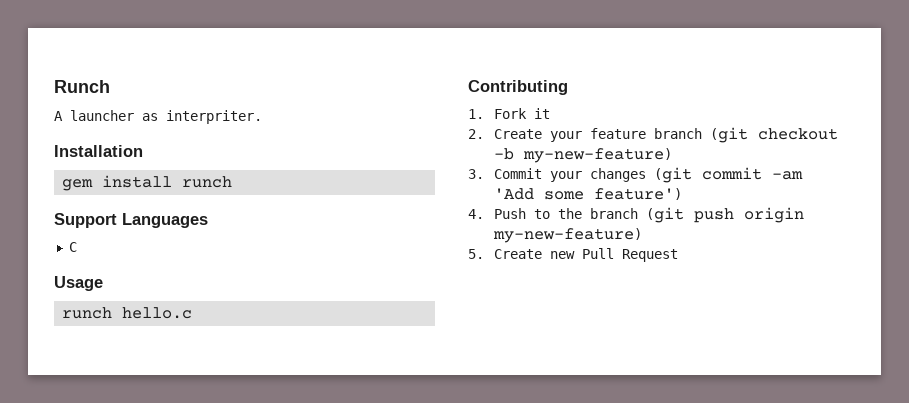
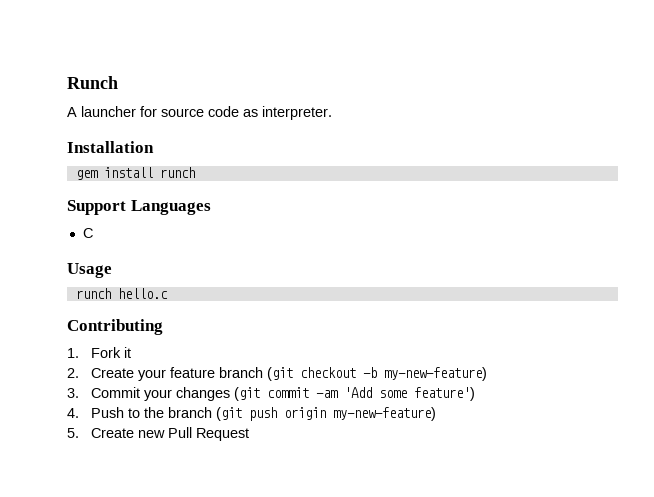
[142,110,262,124] as interpriter. -> [140,106,332,120] for source code as interpreter.

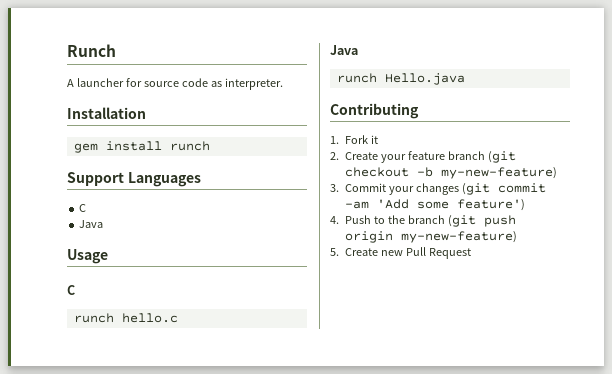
(93, 233) none -> [79,220,104,228] // Java
(112, 270) none -> [67,285,75,295] // C
(168, 293) none -> [330,45,358,55] [336,73,465,85] // Java // runch Hello.java

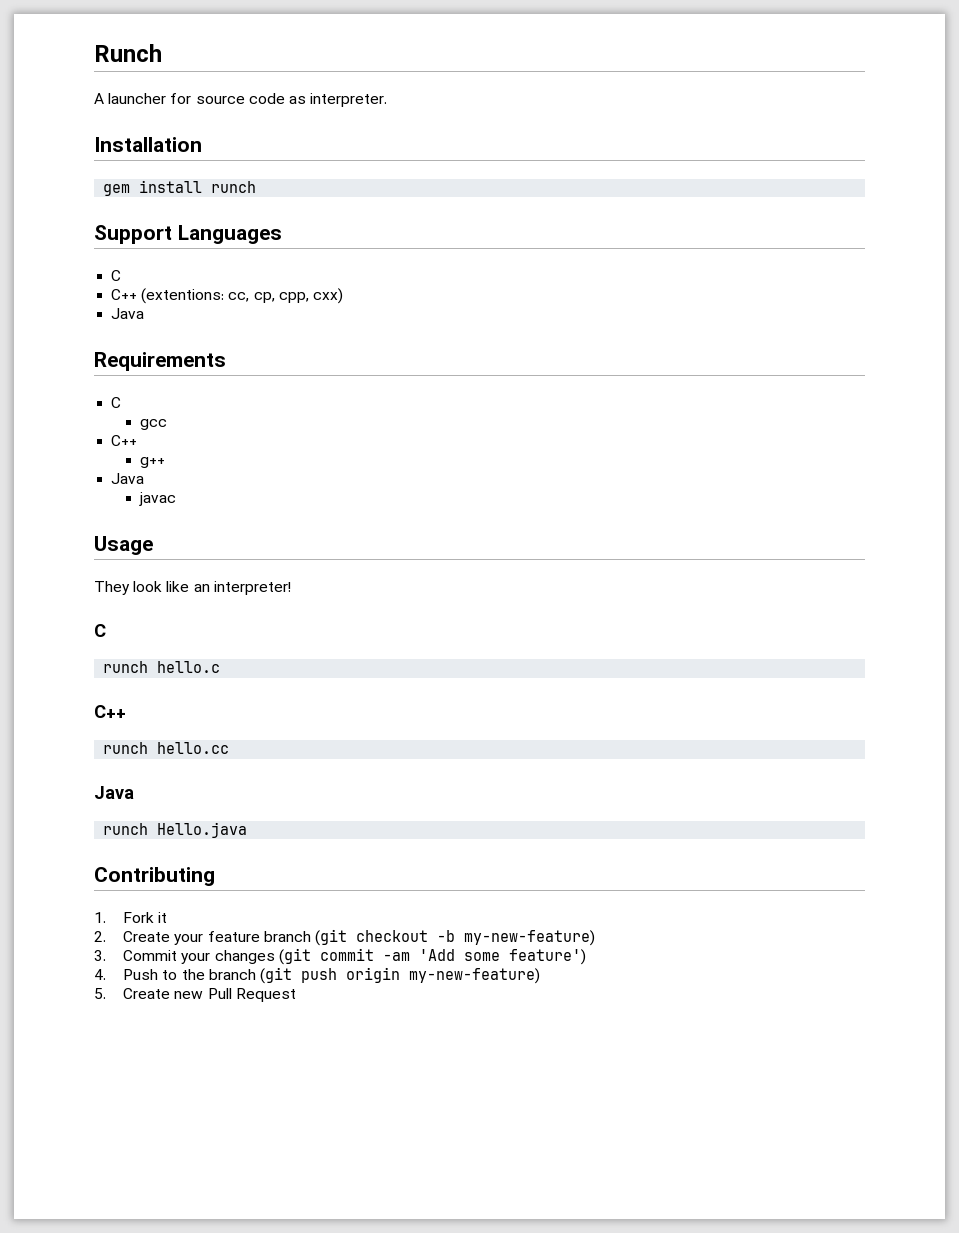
[79,220,104,228] [67,249,108,264] Java // Usage -> [111,288,343,304] [111,308,145,319] [94,352,226,371] [111,397,122,408] [140,419,168,430] [111,435,138,446] [140,457,166,468] [111,473,145,484] [139,492,177,506] [94,536,153,555] [94,581,291,595] C++ (extentions: cc, cp, cpp, cxx) // Java // Requirements // C // gcc // C++ // g++ // Java // javac // Usage // They look like an interpreter!
(178, 318) none -> [94,705,126,718] [103,742,230,754] // C++ // runch hello.cc

